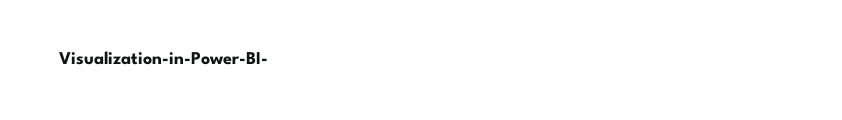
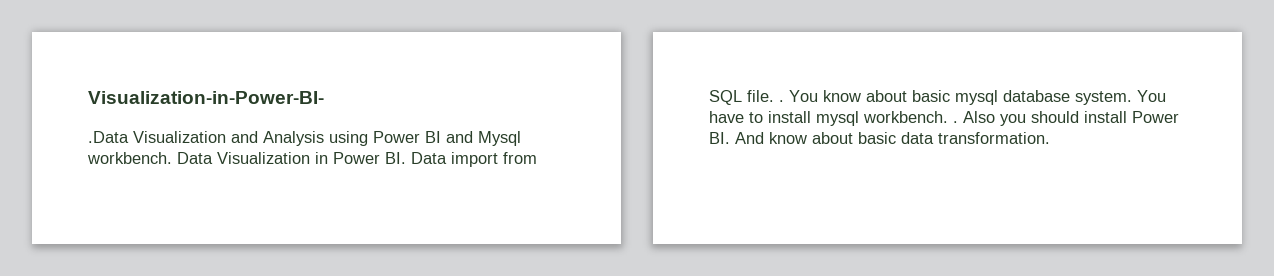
(268, 58) none -> [88,131,521,146] [87,152,537,167] [709,90,1166,105] [709,111,1179,126] [709,132,1050,144] // .Data Visualization and Analysis using Power BI and Mysql workbench. Data Visualization in Power BI. Data import from SQL file. . You know about basic mysql database system. You have to install mysql workbench. . Also you should install Power BI. And know about basic data transformation.

